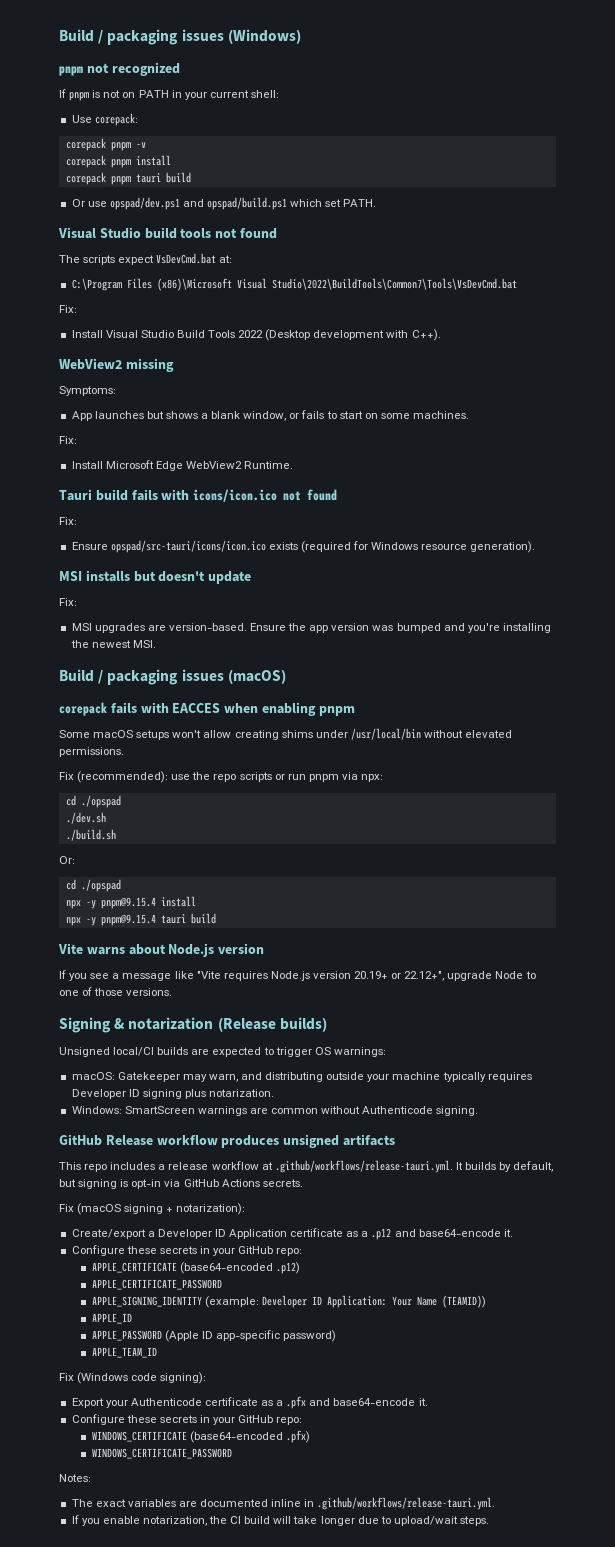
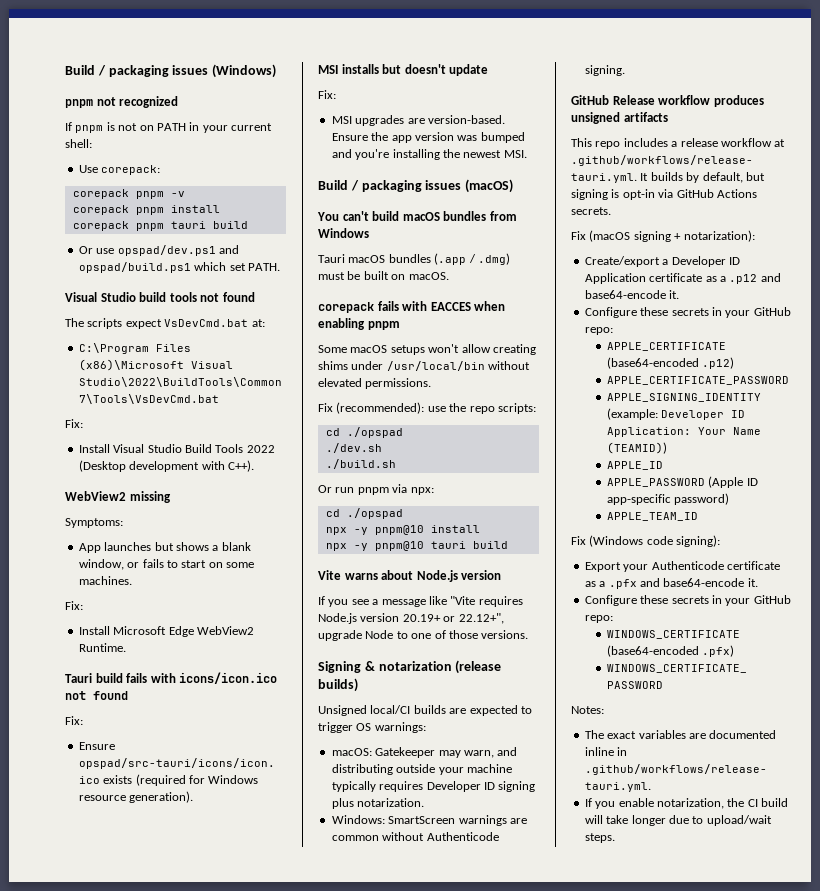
(286, 676) none -> [317,211,517,221] [318,228,369,238] [318,253,510,265] [318,271,449,280] // You can't build macOS bundles from Windows // Tauri macOS bundles (.app / .dmg) must be built on macOS.
[239,772,285,782] scripts or -> [497,403,536,414] [325,427,403,438] [325,443,382,453] [325,459,396,469] [318,485,332,493] scripts: // cd ./opspad // ./dev.sh // ./build.sh // Or
[65,812,106,824] [65,829,116,841] [59,856,75,864] [65,879,121,892] [65,897,156,909] // ./dev.sh // ./build.sh // Or: // cd ./opspad // npx -y pnpm@9.15.4 -> [325,525,424,535] // npx -y pnpm@10
[100,914,156,926] pnpm@9.15.4 -> [374,541,424,551] pnpm@10
[217,1017,276,1032] (Release -> [455,660,502,674] (release

